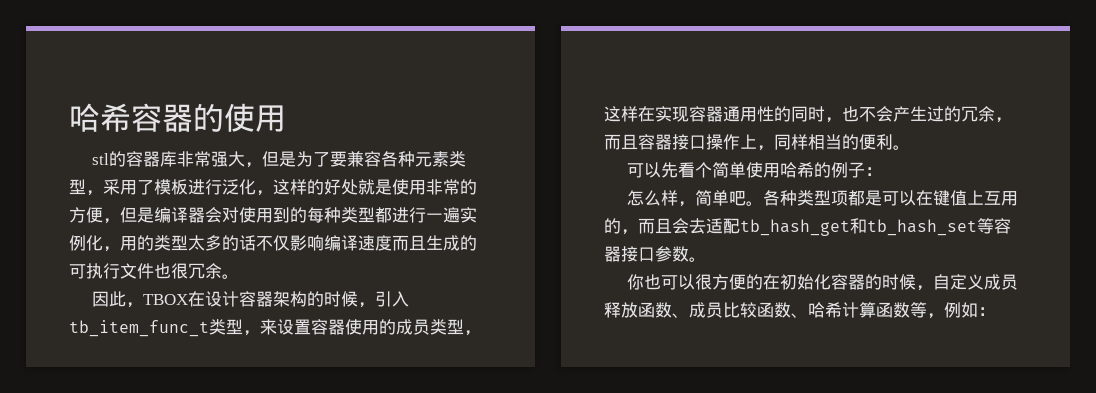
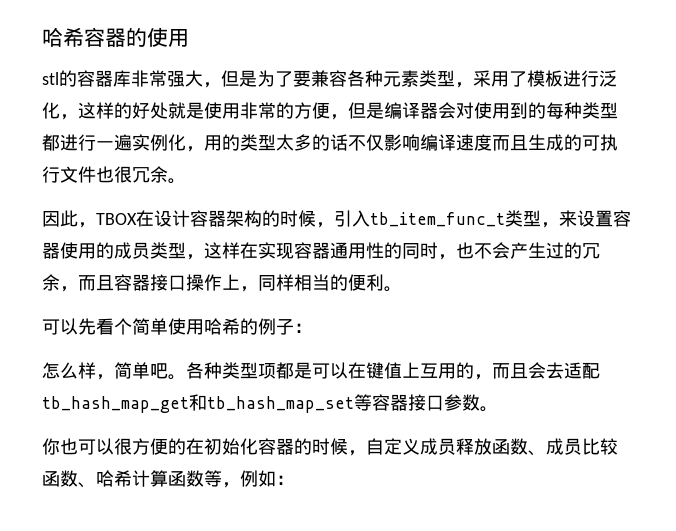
[740,218,977,236] tb_hash_get和tb_hash_set -> [42,394,354,413] tb_hash_map_get和tb_hash_map_set

